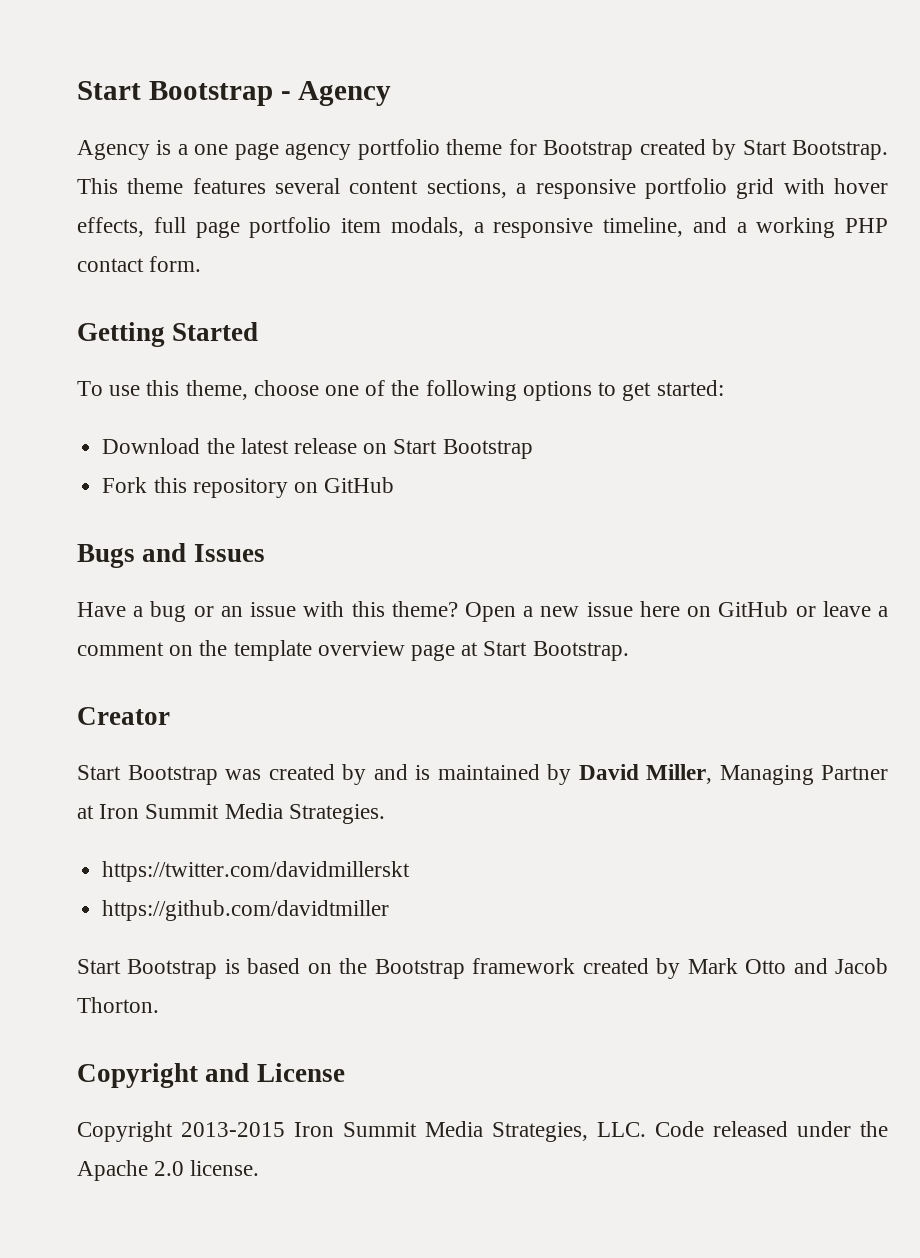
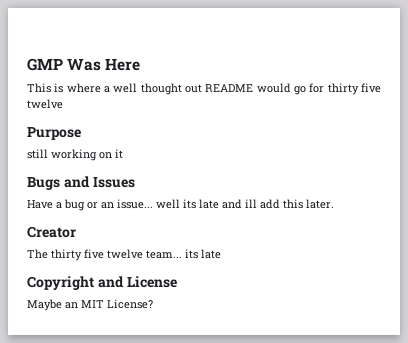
[77,81,392,106] [77,139,888,160] [77,178,888,199] [77,217,888,238] [77,256,202,272] [77,322,259,347] [77,380,724,401] [102,438,533,459] [102,477,395,498] Start Bootstrap - Agency // Agency is a one page agency portfolio theme for Bootstrap created by Start Bootstrap. This theme features several content sections, a responsive portfolio grid with hover effects, full page portfolio item modals, a responsive timeline, and a working PHP contact form. // Getting Started // To use this theme, choose one of the following options to get started: // Download the latest release on Start Bootstrap // Fork this repository on GitHub -> [27,58,141,71] [27,83,381,95] [27,99,63,109] [27,127,81,140] [27,149,123,161] GMP Was Here // This is where a well thought out README would go for thirty five twelve // Purpose // still working on it
[250,601,888,622] [77,640,629,661] [77,707,170,725] [77,764,888,785] [77,803,385,824] [102,861,411,882] [102,900,390,921] [77,958,888,979] [77,997,159,1013] [77,1063,345,1088] [77,1121,888,1142] [77,1160,260,1181] issue with this theme? Open a new issue here on GitHub or leave a comment on the template overview page at Start Bootstrap. // Creator // Start Bootstrap was created by and is maintained by David Miller, Managing Partner at Iron Summit Media Strategies. // https://twitter.com/davidmillerskt // https://github.com/davidtmiller // Start Bootstrap is based on the Bootstrap framework created by Mark Otto and Jacob Thorton. // Copyright and License // Copyright 2013-2015 Iron Summit Media Strategies, LLC. Code released under the Apache 2.0 license. -> [117,199,334,209] [27,226,76,238] [27,249,221,261] [27,276,177,290] [27,299,153,311] issue... well its late and ill add this later. // Creator // The thirty five twelve team... its late // Copyright and License // Maybe an MIT License?

